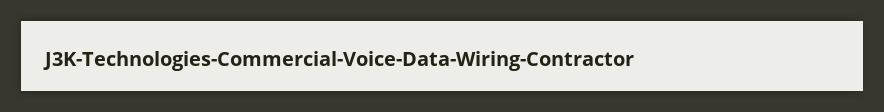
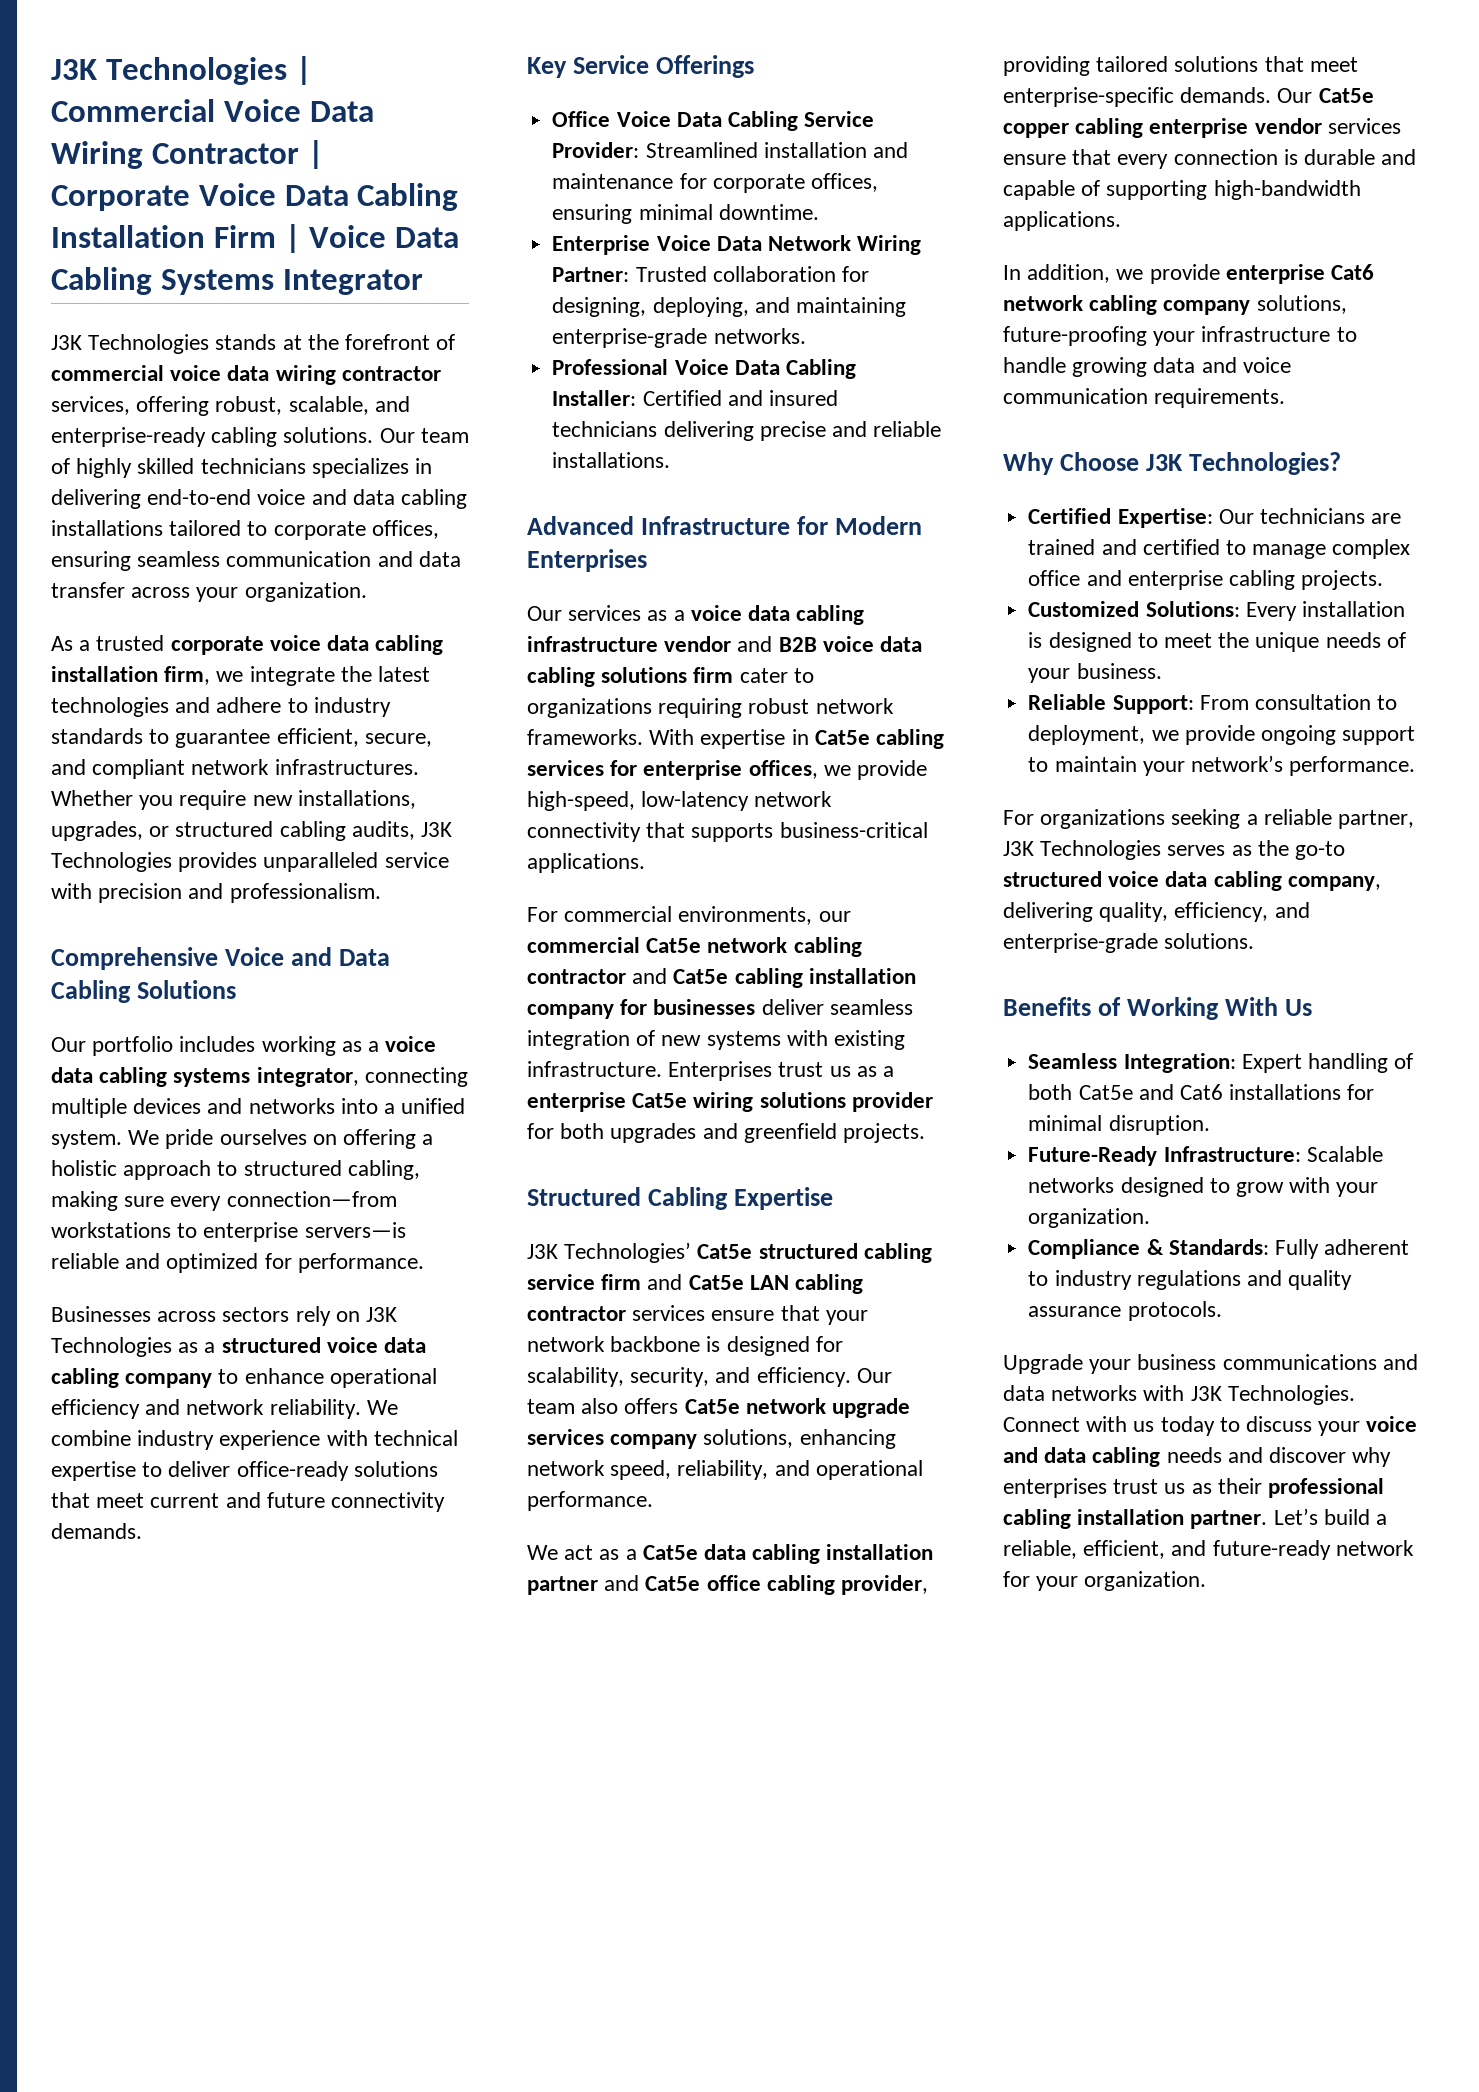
[43,51,634,71] J3K-Technologies-Commercial-Voice-Data-Wiring-Contractor -> [51,56,312,85] [51,99,374,122] [51,140,324,169] [51,183,459,211] [51,224,460,253] [51,267,423,295] [51,334,456,354] [51,365,441,385] [51,396,410,416] [51,427,469,447] [51,458,433,478] [51,489,468,509] [51,520,439,540] [51,551,461,571] [51,582,367,602] [51,635,444,655] [51,666,431,686] [51,697,391,717] [51,728,432,748] [51,759,419,779] [51,790,416,810] [51,821,453,841] [51,852,449,872] [51,883,381,903] [51,947,391,970] [51,980,237,1003] [51,1036,437,1056] [51,1067,468,1087] [51,1098,466,1118] [51,1129,434,1149] [51,1160,420,1180] [51,1191,397,1211] [51,1222,406,1242] [51,1253,424,1273] [51,1306,398,1326] [51,1337,427,1357] [51,1368,437,1388] [51,1399,398,1419] [51,1430,458,1450] [51,1461,438,1481] [51,1492,446,1512] [51,1523,142,1539] [527,55,755,78] [552,111,875,131] [552,142,908,158] [552,173,878,193] [552,204,819,224] [552,235,922,255] [552,266,869,282] [552,297,906,317] [552,328,806,348] [552,359,856,379] [552,390,838,406] [552,421,942,441] [552,452,671,468] [527,516,923,535] [527,549,647,572] [527,605,865,625] [527,636,923,652] [527,667,814,687] [527,698,894,718] [527,729,945,749] [527,760,928,780] [527,791,833,811] [527,822,928,842] [527,853,645,873] [527,906,851,925] [527,937,862,957] [527,968,916,988] [527,999,913,1019] [527,1030,906,1050] [527,1061,895,1081] [527,1092,933,1112] [527,1123,926,1143] [527,1187,834,1210] [527,1242,932,1263] [527,1274,864,1294] [527,1305,868,1325] [527,1336,843,1356] [527,1367,892,1387] [527,1398,911,1418] [527,1429,896,1449] [527,1460,923,1480] [527,1491,653,1511] [527,1544,934,1564] [527,1575,929,1595] [1003,56,1358,76] [1003,87,1374,107] [1003,118,1401,138] [1003,149,1417,169] [1003,180,1361,200] [1003,211,1121,231] [1003,264,1375,284] [1003,295,1347,315] [1003,326,1357,346] [1003,357,1291,377] [1003,388,1286,408] [1003,452,1342,475] [1028,508,1402,528] [1028,539,1411,559] [1028,570,1384,590] [1028,601,1405,621] [1028,632,1406,652] [1028,663,1162,683] [1028,694,1398,714] [1028,725,1416,745] [1028,755,1416,776] [1003,809,1415,829] [1003,840,1346,860] [1003,871,1381,891] [1003,902,1310,922] [1003,933,1255,953] [1003,997,1313,1020] [1028,1053,1414,1073] [1028,1084,1375,1100] [1028,1115,1210,1135] [1028,1146,1383,1166] [1028,1177,1379,1197] [1028,1208,1151,1228] [1028,1239,1410,1259] [1028,1270,1353,1290] [1028,1301,1222,1321] [1003,1354,1418,1374] [1003,1385,1355,1405] [1003,1416,1418,1436] [1003,1447,1392,1467] [1003,1478,1385,1498] [1003,1508,1388,1529] [1003,1540,1414,1560] [1003,1571,1207,1591] J3K Technologies | Commercial Voice Data Wiring Contractor | Corporate Voice Data Cabling Installation Firm | Voice Data Cabling Systems Integrator // J3K Technologies stands at the forefront of commercial voice data wiring contractor services, offering robust, scalable, and enterprise-ready cabling solutions. Our team of highly skilled technicians specializes in delivering end-to-end voice and data cabling installations tailored to corporate offices, ensuring seamless communication and data transfer across your organization. // As a trusted corporate voice data cabling installation firm, we integrate the latest technologies and adhere to industry standards to guarantee efficient, secure, and compliant network infrastructures. Whether you require new installations, upgrades, or structured cabling audits, J3K Technologies provides unparalleled service with precision and professionalism. // Comprehensive Voice and Data Cabling Solutions // Our portfolio includes working as a voice data cabling systems integrator, connecting multiple devices and networks into a unified system. We pride ourselves on offering a holistic approach to structured cabling, making sure every connection—from workstations to enterprise servers—is reliable and optimized for performance. // Businesses across sectors rely on J3K Technologies as a structured voice data cabling company to enhance operational efficiency and network reliability. We combine industry experience with technical expertise to deliver office-ready solutions that meet current and future connectivity demands. // Key Service Offerings // Office Voice Data Cabling Service Provider: Streamlined installation and maintenance for corporate offices, ensuring minimal downtime. // Enterprise Voice Data Network Wiring Partner: Trusted collaboration for designing, deploying, and maintaining enterprise-grade networks. // Professional Voice Data Cabling Installer: Certified and insured technicians delivering precise and reliable installations. // Advanced Infrastructure for Modern Enterprises // Our services as a voice data cabling infrastructure vendor and B2B voice data cabling solutions firm cater to organizations requiring robust network frameworks. With expertise in Cat5e cabling services for enterprise offices, we provide high-speed, low-latency network connectivity that supports business-critical applications. // For commercial environments, our commercial Cat5e network cabling contractor and Cat5e cabling installation company for businesses deliver seamless integration of new systems with existing infrastructure. Enterprises trust us as a enterprise Cat5e wiring solutions provider for both upgrades and greenfield projects. // Structured Cabling Expertise // J3K Technologies’ Cat5e structured cabling service firm and Cat5e LAN cabling contractor services ensure that your network backbone is designed for scalability, security, and efficiency. Our team also offers Cat5e network upgrade services company solutions, enhancing network speed, reliability, and operational performance. // We act as a Cat5e data cabling installation partner and Cat5e office cabling provider, providing tailored solutions that meet enterprise-specific demands. Our Cat5e copper cabling enterprise vendor services ensure that every connection is durable and capable of supporting high-bandwidth applications. // In addition, we provide enterprise Cat6 network cabling company solutions, future-proofing your infrastructure to handle growing data and voice communication requirements. // Why Choose J3K Technologies? // Certified Expertise: Our technicians are trained and certified to manage complex office and enterprise cabling projects. // Customized Solutions: Every installation is designed to meet the unique needs of your business. // Reliable Support: From consultation to deployment, we provide ongoing support to maintain your network’s performance. // For organizations seeking a reliable partner, J3K Technologies serves as the go-to structured voice data cabling company, delivering quality, efficiency, and enterprise-grade solutions. // Benefits of Working With Us // Seamless Integration: Expert handling of both Cat5e and Cat6 installations for minimal disruption. // Future-Ready Infrastructure: Scalable networks designed to grow with your organization. // Compliance & Standards: Fully adherent to industry regulations and quality assurance protocols. // Upgrade your business communications and data networks with J3K Technologies. Connect with us today to discuss your voice and data cabling needs and discover why enterprises trust us as their professional cabling installation partner. Let’s build a reliable, efficient, and future-ready network for your organization.

